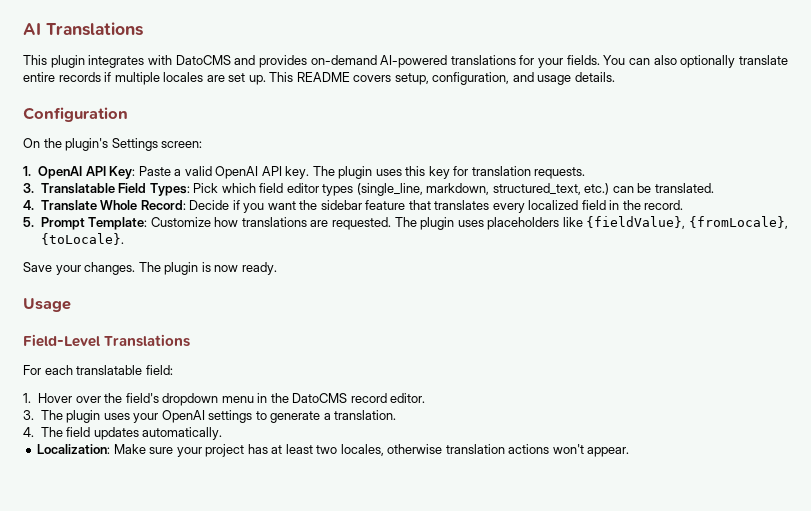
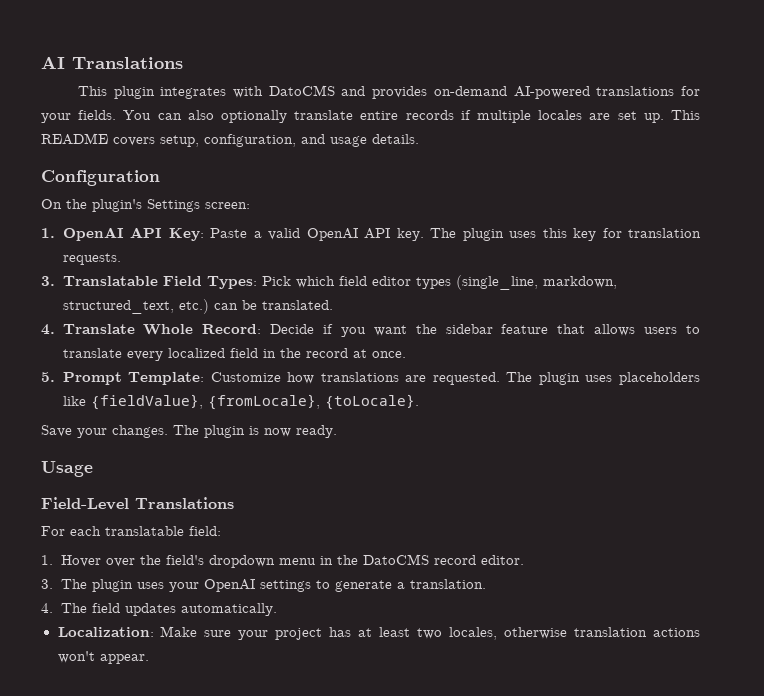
[434,200,490,210] translates -> [594,324,700,336] [62,348,122,358] allows users to translate
[644,200,684,210] record. -> [305,348,406,358] record at once.

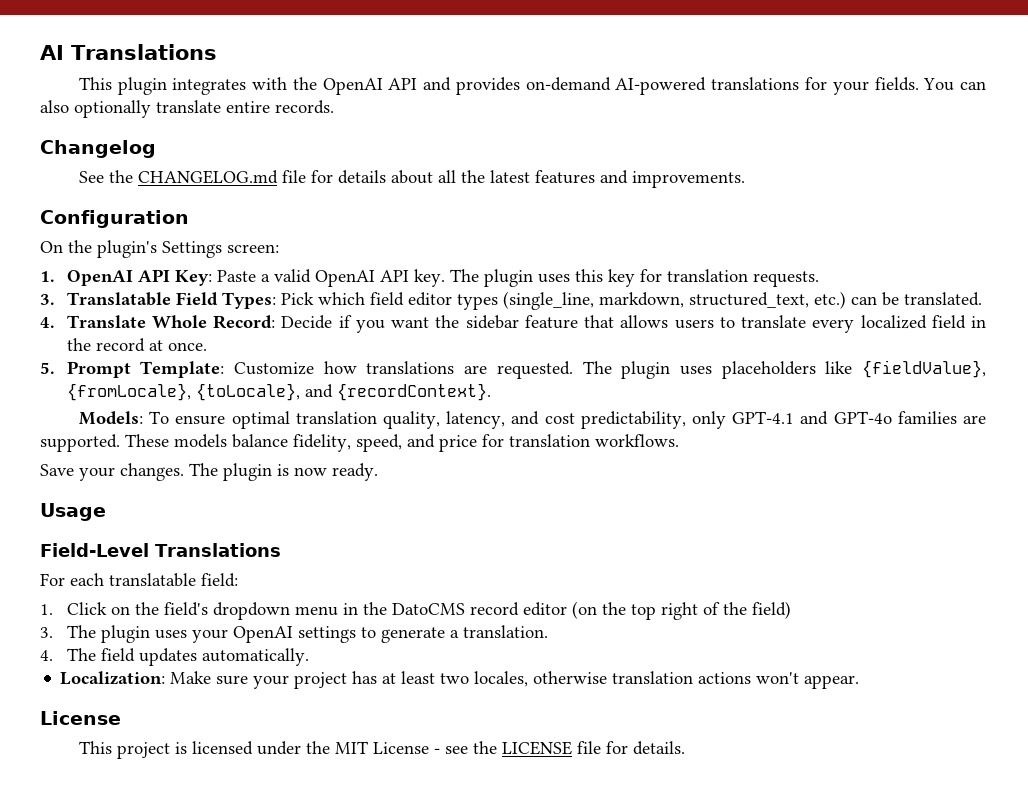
[268,85,335,96] DatoCMS -> [292,77,418,95] the OpenAI API
[405,110,701,123] [41,133,419,147] records if multiple locales are set up. This README covers setup, configuration, and usage details. -> [275,100,334,114] [40,140,156,158] [78,170,745,188] records. // Changelog // See the CHANGELOG.md file for details about all the latest features and improvements.
[324,394,419,410] {toLocale}. -> [195,383,491,401] [78,411,986,429] [40,434,679,452] {toLocale}, and {recordContext}. // Models: To ensure optimal translation quality, latency, and cost predictability, only GPT-4.1 and GPT-4o families are supported. These models balance fidelity, speed, and price for translation workflows.
[60,555,135,567] Hover over -> [66,602,130,615] Click on
[480,555,524,565] editor. -> [522,601,791,620] editor (on the top right of the field)
(149, 659) none -> [40,711,121,725] [78,741,685,759] // License // This project is licensed under the MIT License - see the LICENSE file for details.

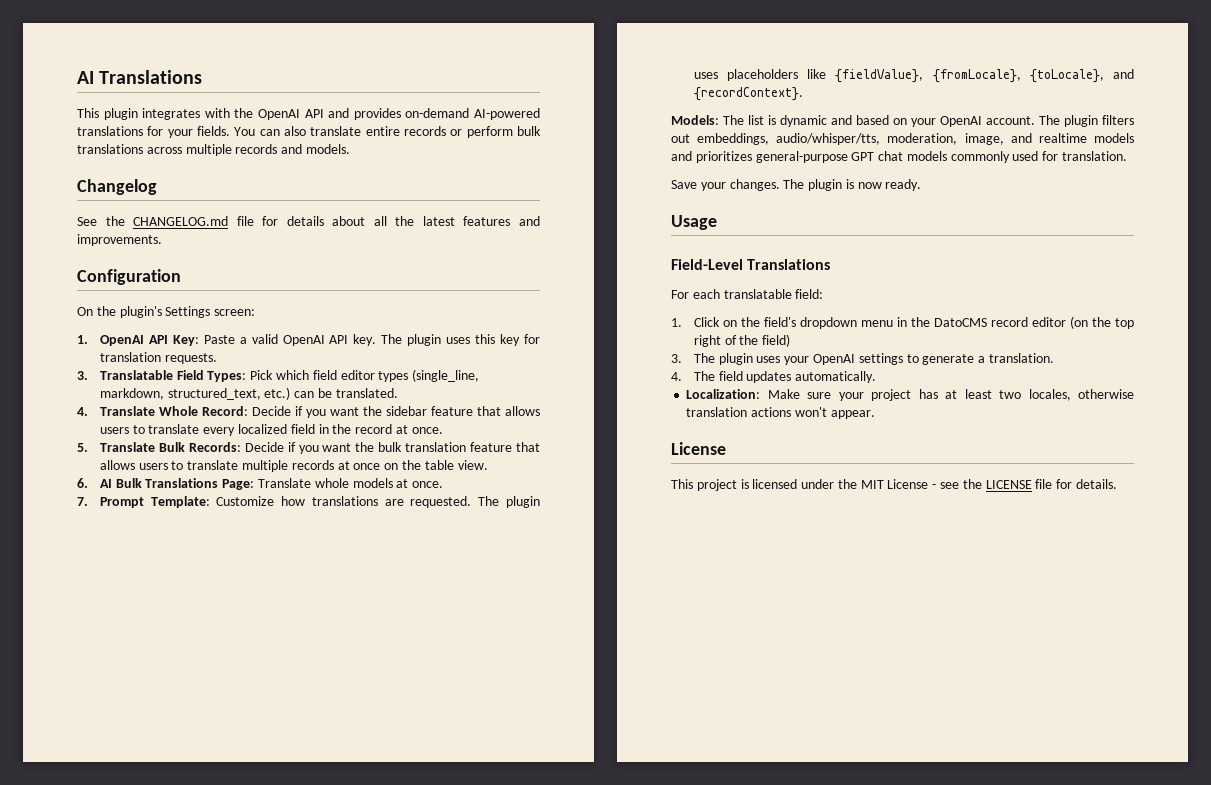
[74,100,151,118] optionally -> (306, 131) none
[275,100,334,114] records. -> [404,126,541,138] [77,144,350,156] records or perform bulk translations across multiple records and models.
(55, 368) none -> [99,442,540,454] [99,460,488,472] [77,478,444,490] [77,497,88,506] Translate Bulk Records: Decide if you want the bulk translation feature that allows users to translate multiple records at once on the table view. // 6. AI Bulk Translations Page: Translate whole models at once. // 7.
[149,411,986,429] [40,434,679,452] To ensure optimal translation quality, latency, and cost predictability, only GPT-4.1 and GPT-4o families are supported. These models balance fidelity, speed, and price for translation workflows. -> [723,115,1134,127] [671,133,1134,145] [671,151,1128,163] The list is dynamic and based on your OpenAI account. The plugin filters out embeddings, audio/whisper/tts, moderation, image, and realtime models and prioritizes general-purpose GPT chat models commonly used for translation.

